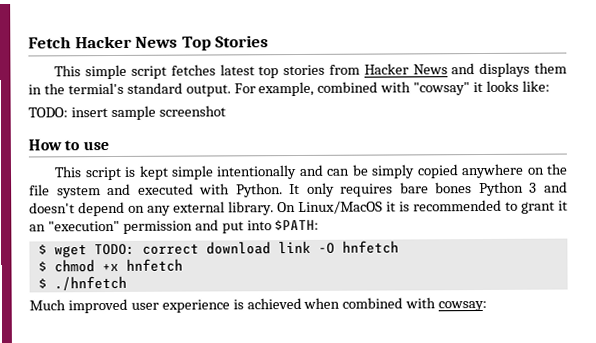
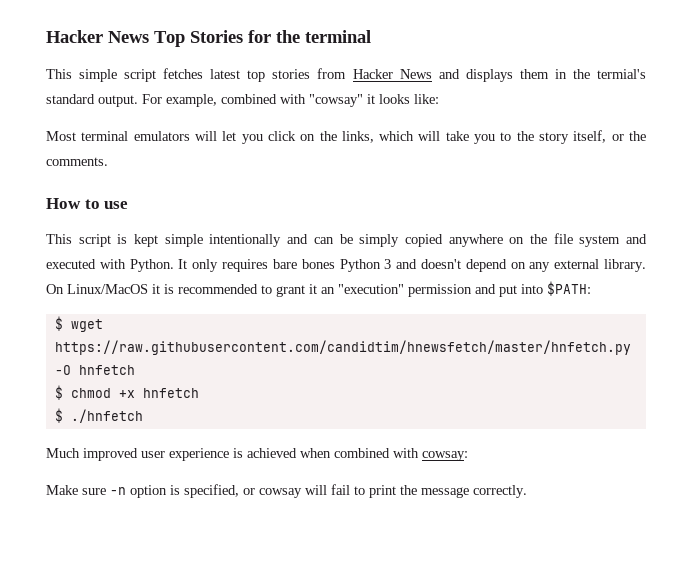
[28,36,71,49] Fetch -> (46, 36) none
(270, 41) none -> [248,30,371,43] for the terminal
[28,105,226,121] TODO: insert sample screenshot -> [46,130,646,144] [46,157,108,166] Most terminal emulators will let you click on the links, which will take you to the story itself, or the comments.
[93,240,311,256] TODO: correct download link -> [54,340,631,355] https://raw.githubusercontent.com/candidtim/hnewsfetch/master/hnfetch.py
(488, 306) none -> [46,484,527,498] // Make sure -n option is specified, or cowsay will fail to print the message correctly.

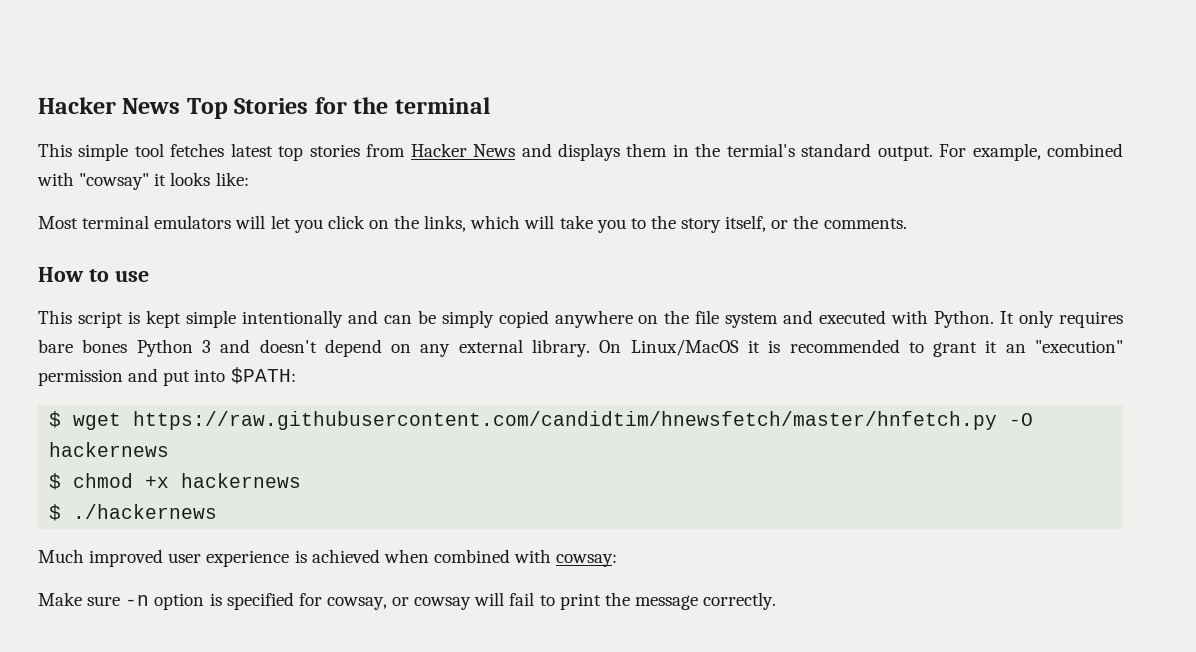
[124,69,157,82] script -> [134,143,164,157] tool
[78,365,135,375] hnfetch -> [49,442,170,457] hackernews
[142,388,199,398] [54,408,143,423] hnfetch // $ ./hnfetch -> [181,473,302,488] [49,504,218,521] hackernews // $ ./hackernews
[184,484,239,498] specified, -> [226,592,387,610] specified for cowsay,

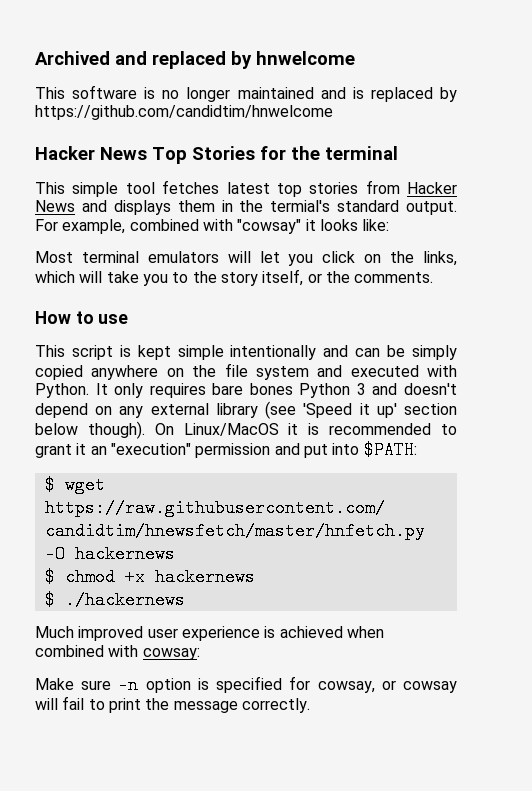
(38, 105) none -> [35,51,355,69] [35,85,457,102] [35,105,333,120] Archived and replaced by hnwelcome // This software is no longer maintained and is replaced by https://github.com/candidtim/hnwelcome //
[532,339,590,357] library. -> [215,401,458,419] [35,421,145,439] library (see 'Speed it up' section below though).

